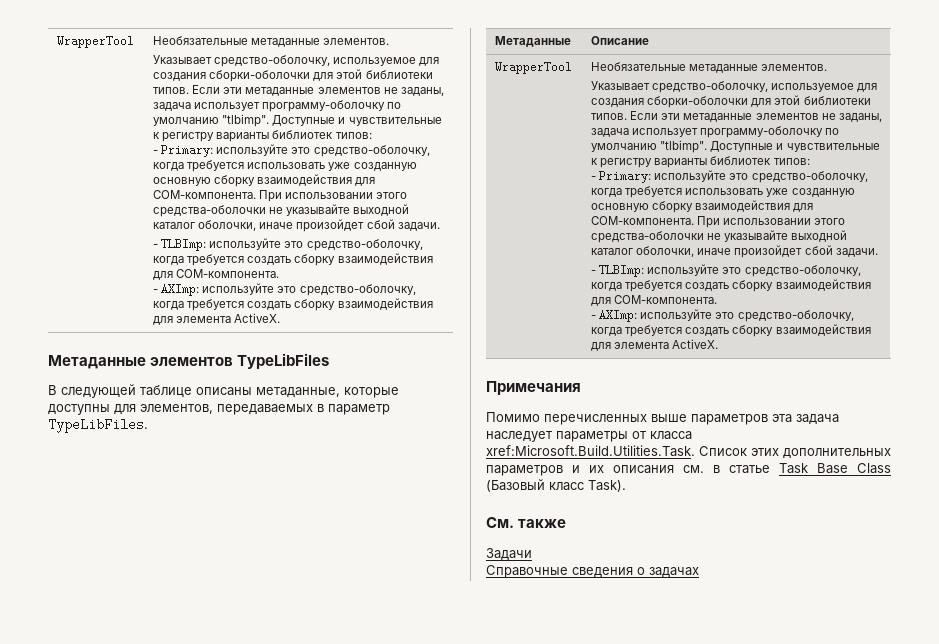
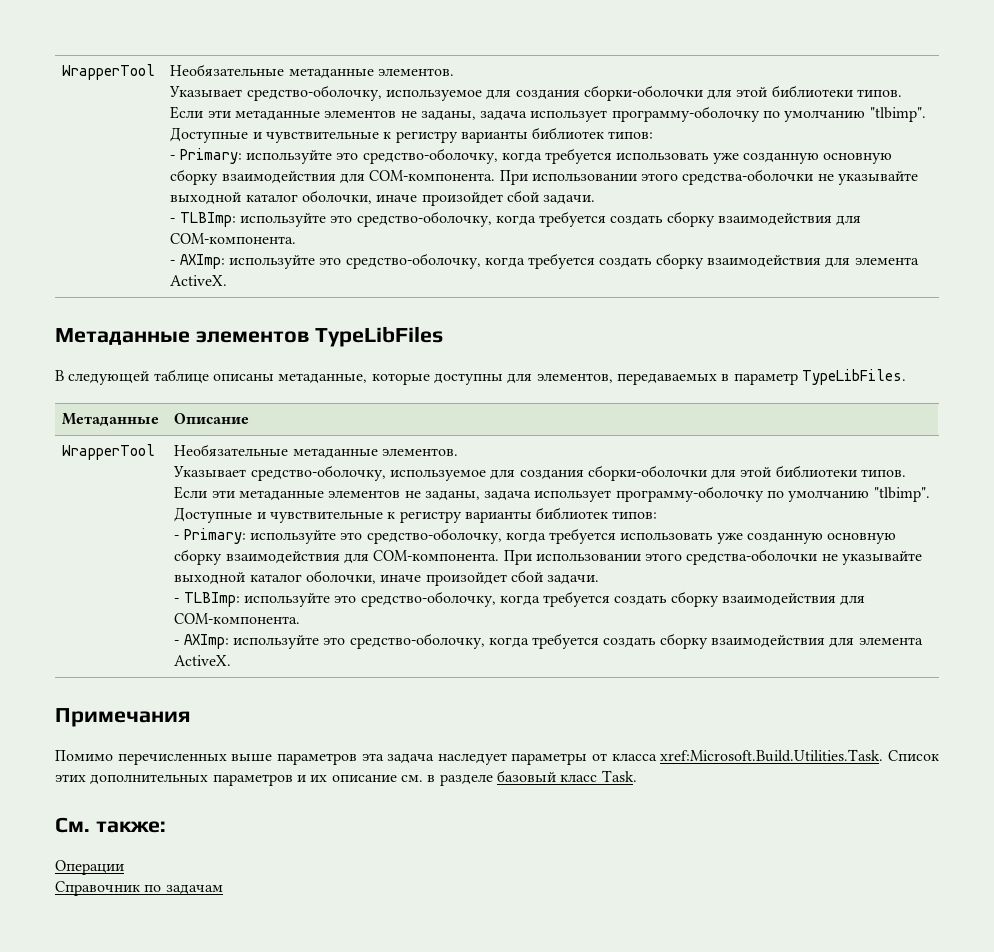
[613,465,674,474] описания -> [331,775,397,782] описание
[729,463,891,474] [486,479,626,492] [486,517,567,528] [486,548,532,561] [486,565,699,578] статье Task Base Class (Базовый класс Task). // См. также // Задачи // Справочные сведения о задачах -> [439,770,637,786] [55,817,166,833] [55,860,124,875] [55,881,223,896] разделе базовый класс Task. // См. также: // Операции // Справочник по задачам

